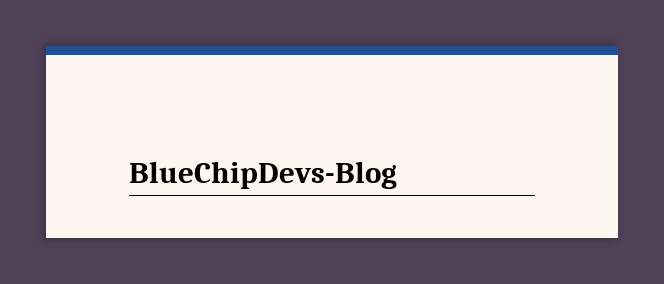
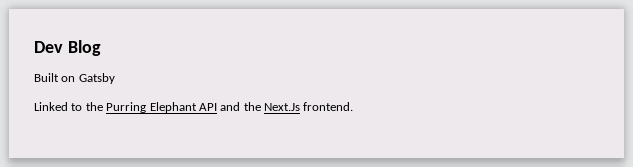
[129,161,397,189] BlueChipDevs-Blog -> [34,40,101,56] [34,73,115,84] [34,102,354,113] Dev Blog // Built on Gatsby // Linked to the Purring Elephant API and the Next.Js frontend.

